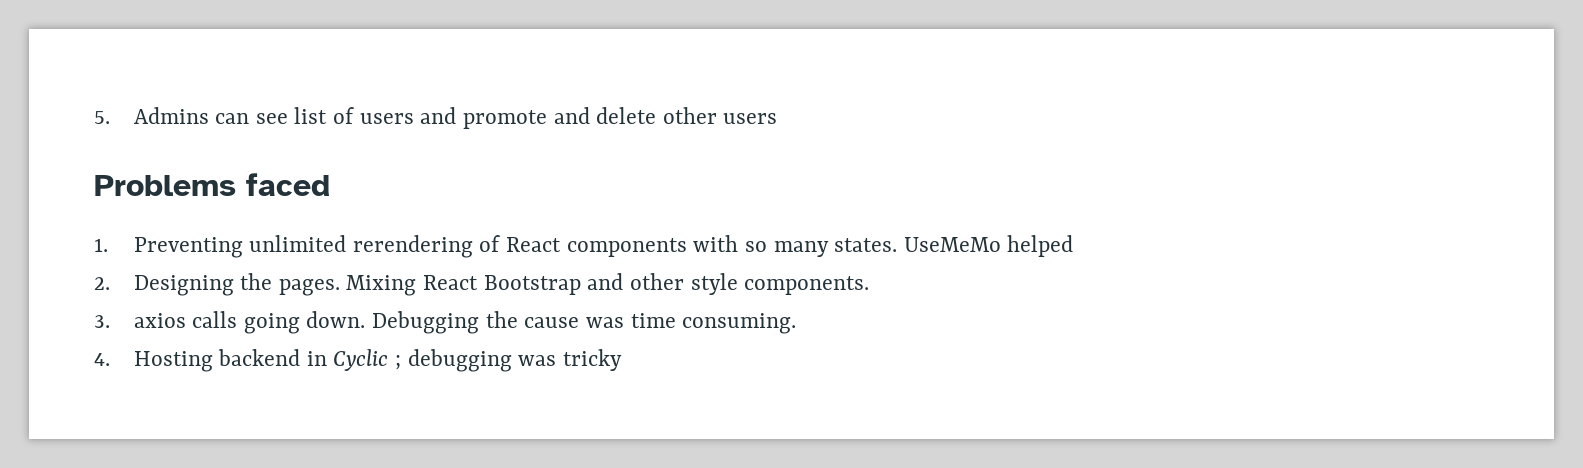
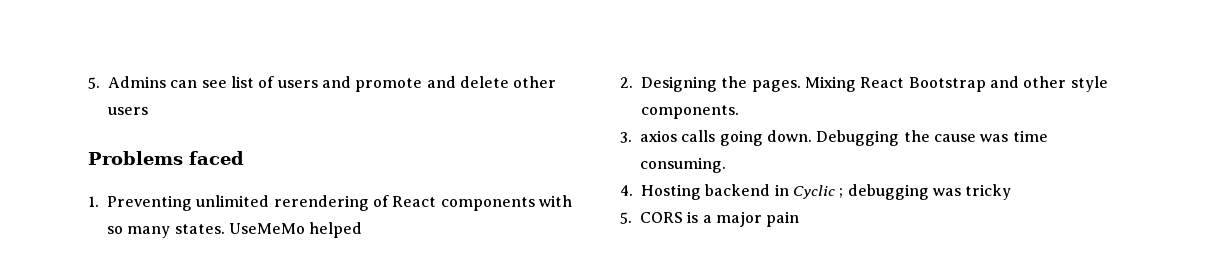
(622, 360) none -> [620,211,800,227] // 5. CORS is a major pain

